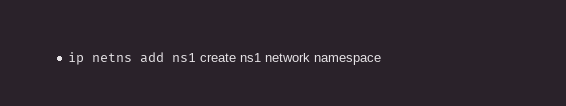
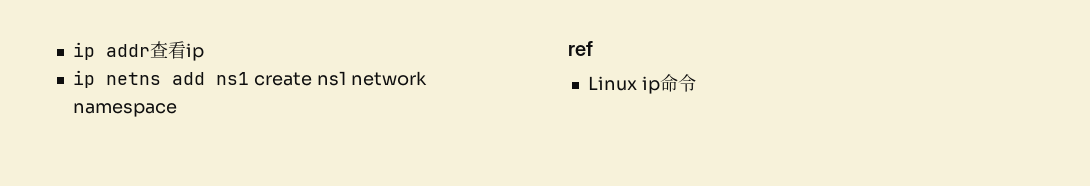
[68,52,85,65] ip -> [72,41,204,61] [72,70,95,88] ip addr查看ip // ip
(382, 60) none -> [568,41,593,56] [587,74,696,94] // ref // Linux ip命令

